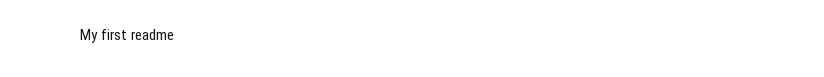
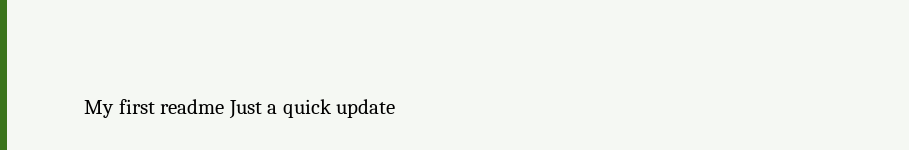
(175, 34) none -> [228,99,396,119] Just a quick update

